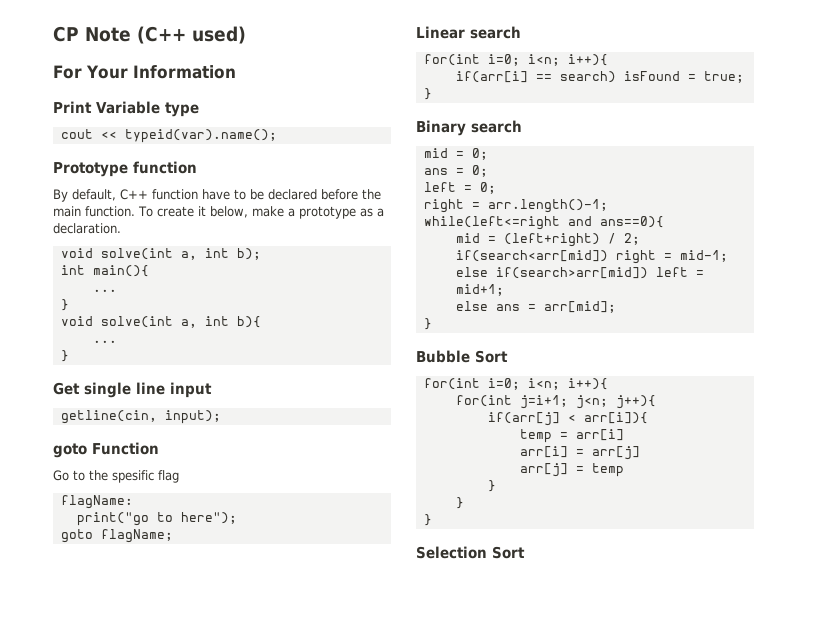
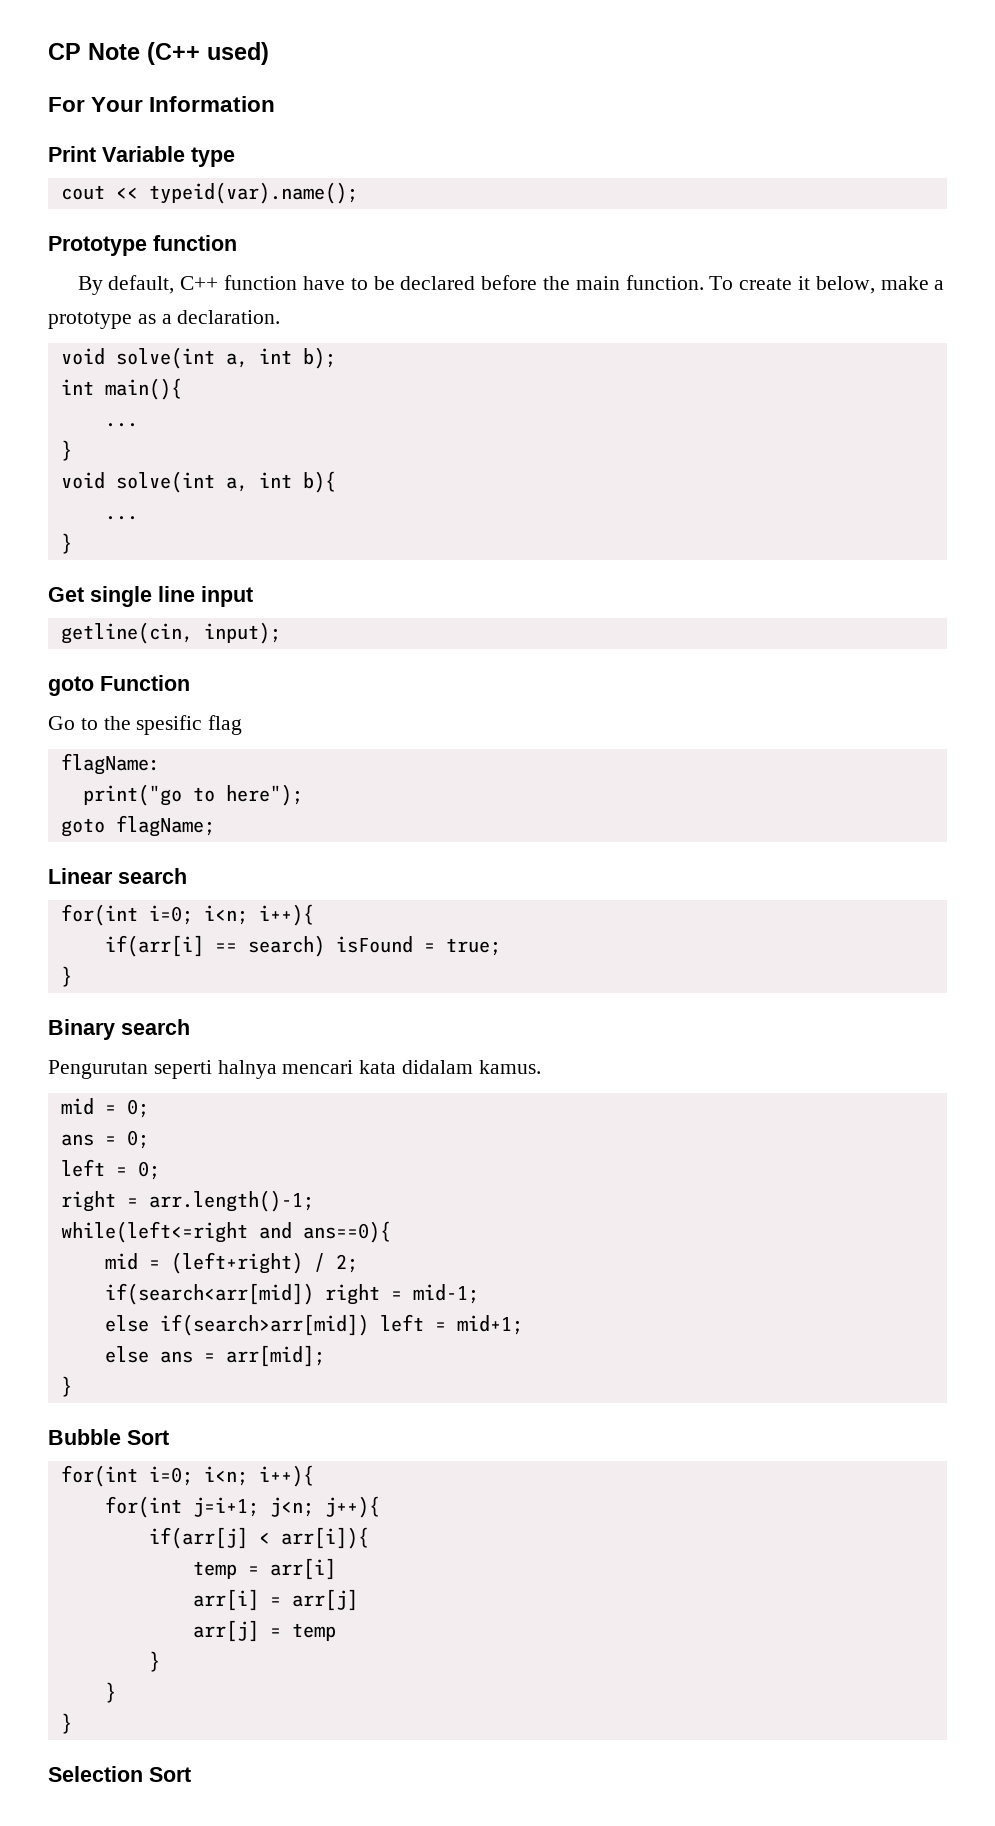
(522, 126) none -> [48,1060,541,1079] // Pengurutan seperti halnya mencari kata didalam kamus.

